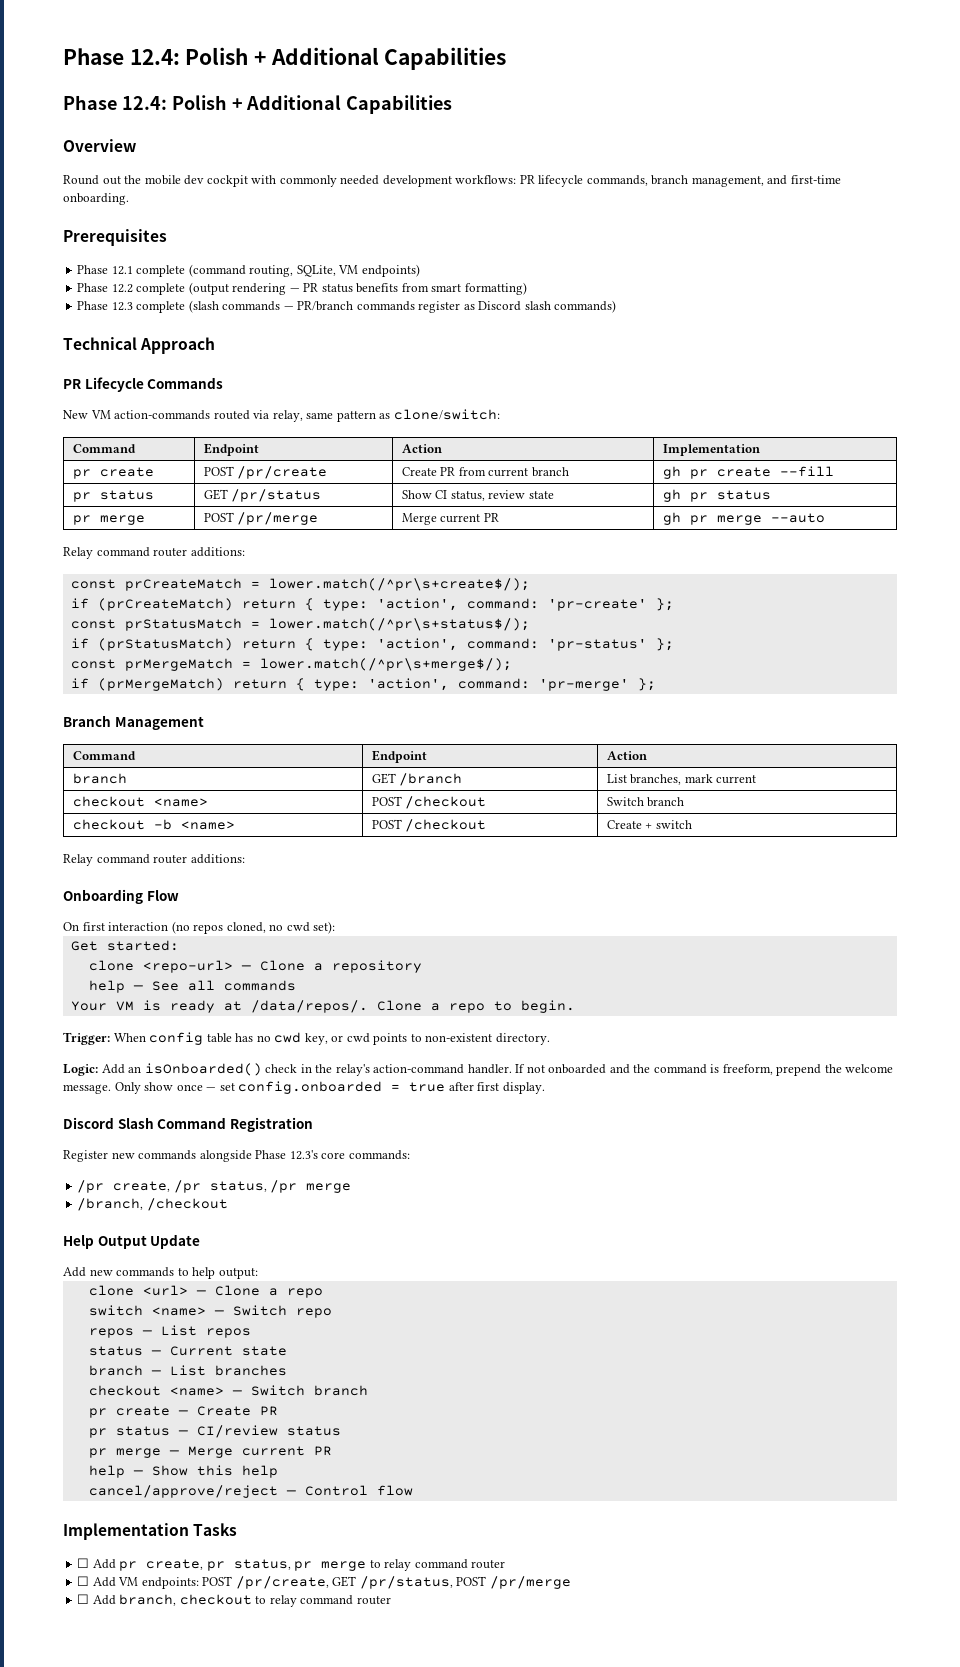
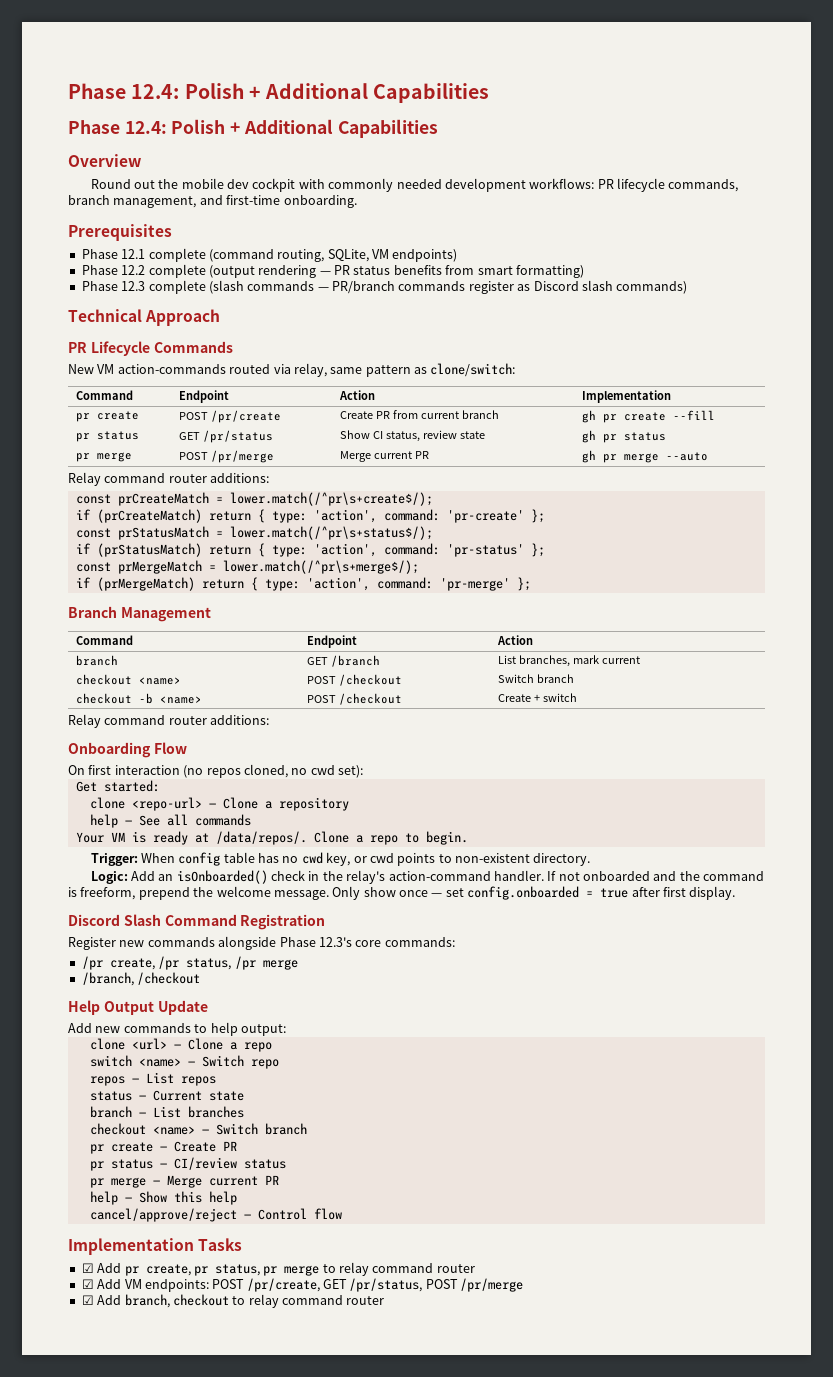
[77,1558,90,1568] ☐ -> [81,1263,94,1273] ☑
[77,1576,90,1586] ☐ -> [81,1279,94,1289] ☑
[77,1594,90,1604] ☐ -> [81,1295,94,1305] ☑

